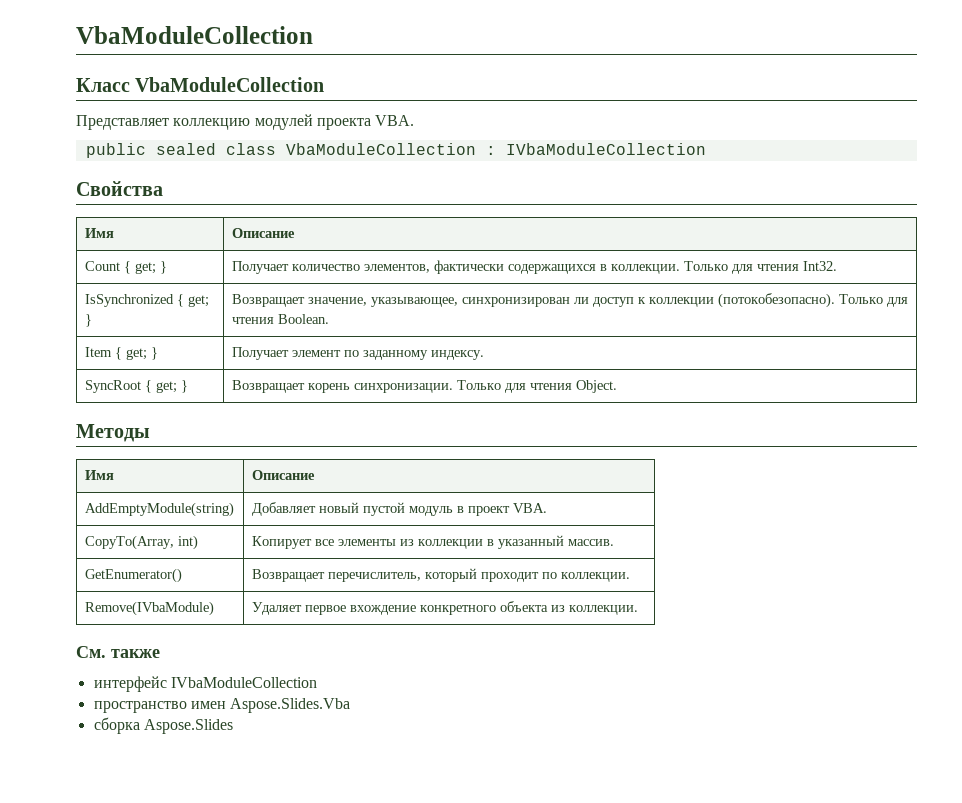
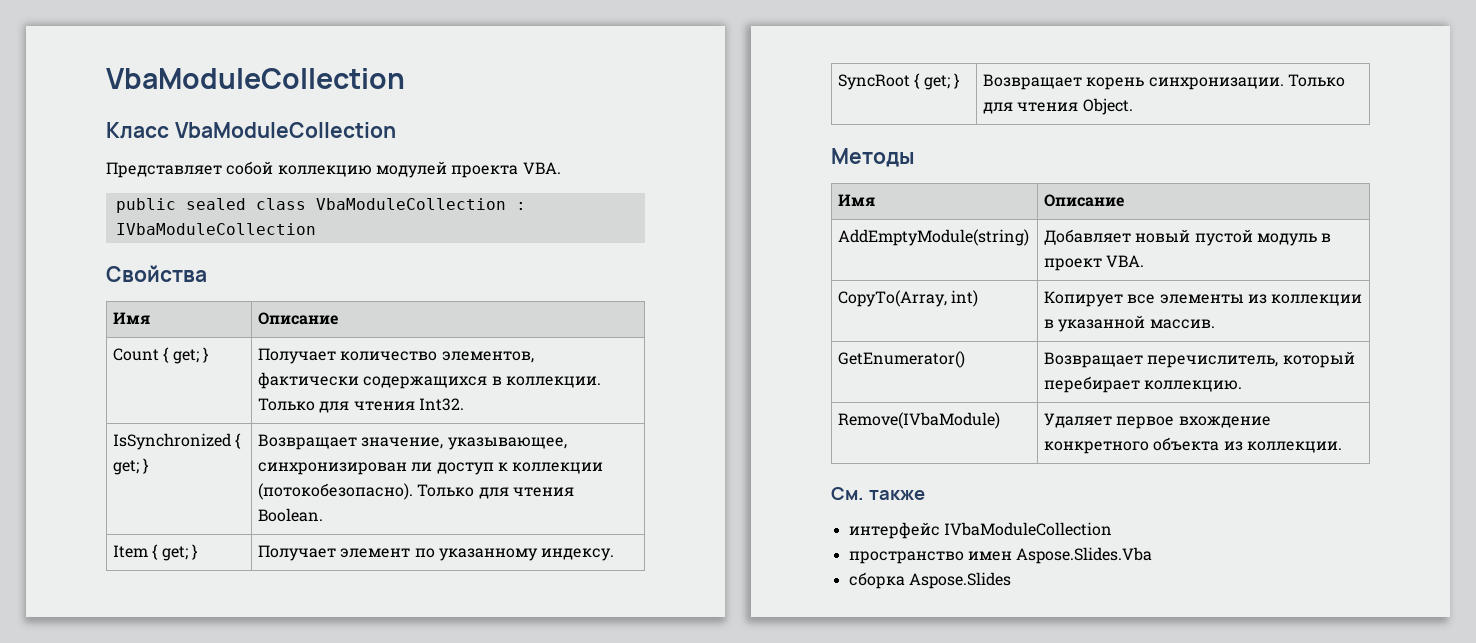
(169, 122) none -> [226,161,274,175] собой
[362,350,428,360] заданному -> [438,548,538,561] указанному
[497,535,564,549] указанный -> [1058,315,1146,332] указанной
[480,572,630,582] проходит по коллекции. -> [1044,376,1243,393] перебирает коллекцию.

